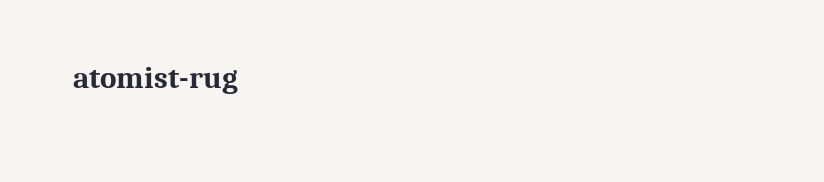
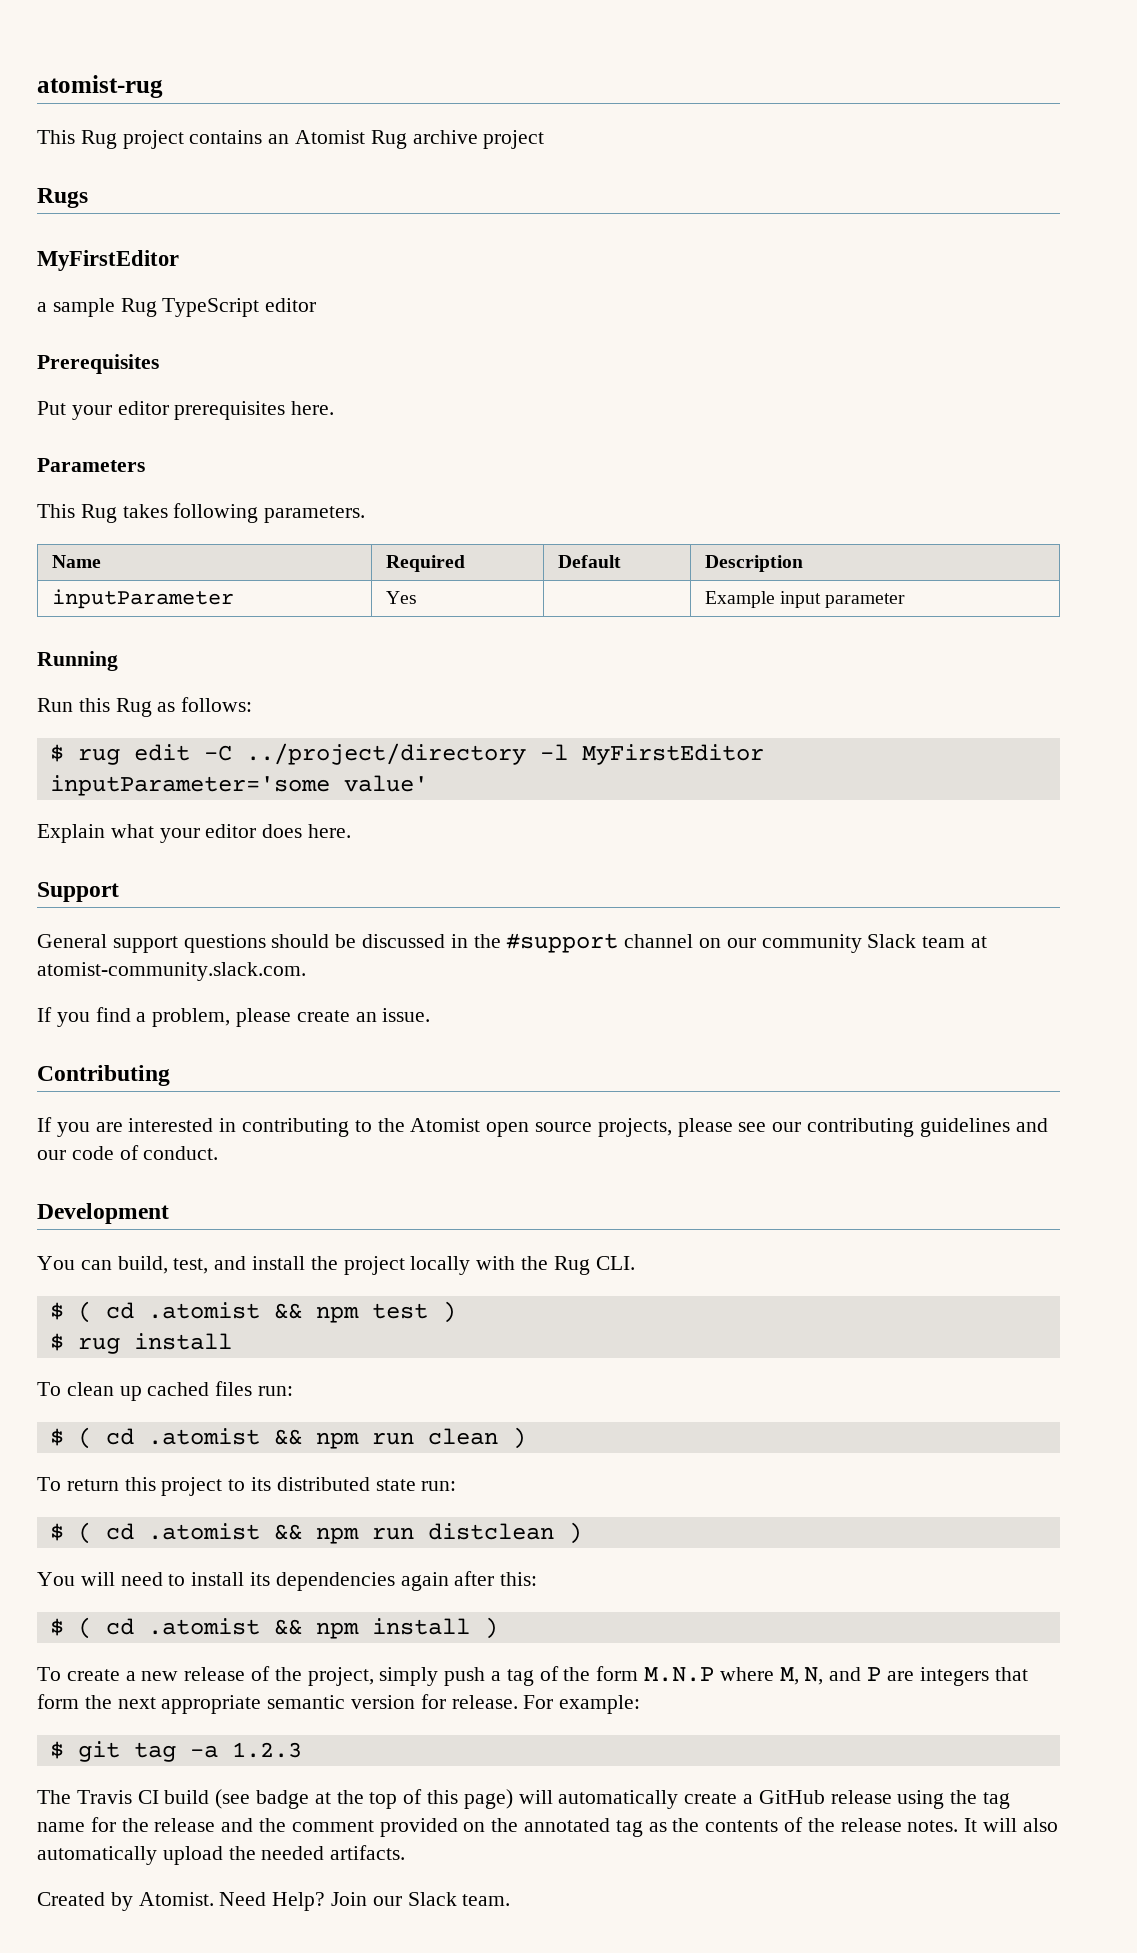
(238, 80) none -> [37,130,545,149] [37,188,88,208] [37,250,179,271] [37,298,317,317] [37,354,159,374] [37,401,335,420] [37,458,145,472] [37,503,366,523] [51,555,101,568] [385,555,465,572] [557,555,621,568] [704,555,803,572] [51,589,234,609] [385,591,417,604] [704,591,906,608] [37,651,118,671] [37,697,253,717] [49,743,764,765] [49,775,428,796] [37,824,352,843] [37,882,119,902] [37,933,988,953] [37,962,306,981] [37,1007,431,1027] [37,1065,170,1086] [37,1117,1048,1137] [37,1145,219,1160] [37,1203,169,1224] [37,1256,635,1275] [49,1301,456,1323] [49,1333,232,1354] [37,1381,294,1401] [49,1427,526,1449] [37,1477,457,1496] [49,1522,582,1544] [37,1571,538,1591] [49,1617,498,1639] [37,1666,1028,1686] [37,1694,641,1714] [49,1741,302,1762] [37,1789,1011,1809] [37,1817,1058,1837] [37,1845,406,1865] [37,1892,511,1911] // This Rug project contains an Atomist Rug archive project // Rugs // MyFirstEditor // a sample Rug TypeScript editor // Prerequisites // Put your editor prerequisites here. // Parameters // This Rug takes following parameters. // Name | Required | Default | Description // inputParameter | Yes | | Example input parameter // Running // Run this Rug as follows: // $ rug edit -C ../project/directory -l MyFirstEditor inputParameter='some value' // Explain what your editor does here. // Support // General support questions should be discussed in the #support channel on our community Slack team at atomist-community.slack.com. // If you find a problem, please create an issue. // Contributing // If you are interested in contributing to the Atomist open source projects, please see our contributing guidelines and our code of conduct. // Development // You can build, test, and install the project locally with the Rug CLI. // $ ( cd .atomist && npm test ) // $ rug install // To clean up cached files run: // $ ( cd .atomist && npm run clean ) // To return this project to its distributed state run: // $ ( cd .atomist && npm run distclean ) // You will need to install its dependencies again after this: // $ ( cd .atomist && npm install ) // To create a new release of the project, simply push a tag of the form M.N.P where M, N, and P are integers that form the next appropriate semantic version for release. For example: // $ git tag -a 1.2.3 // The Travis CI build (see badge at the top of this page) will automatically create a GitHub release using the tag name for the release and the comment provided on the annotated tag as the contents of the release notes. It will also automatically upload the needed artifacts. // Created by Atomist. Need Help? Join our Slack team.

